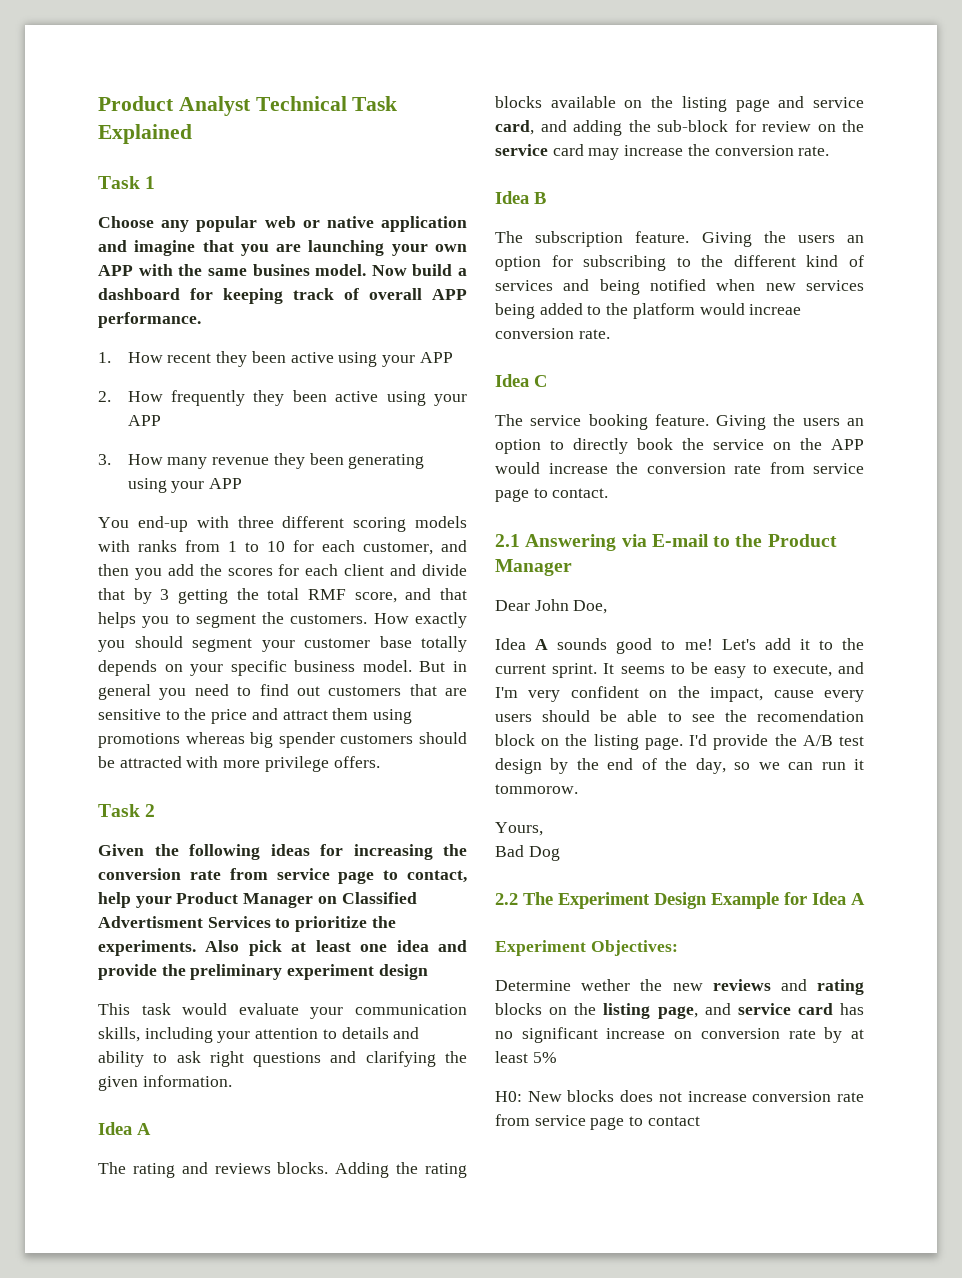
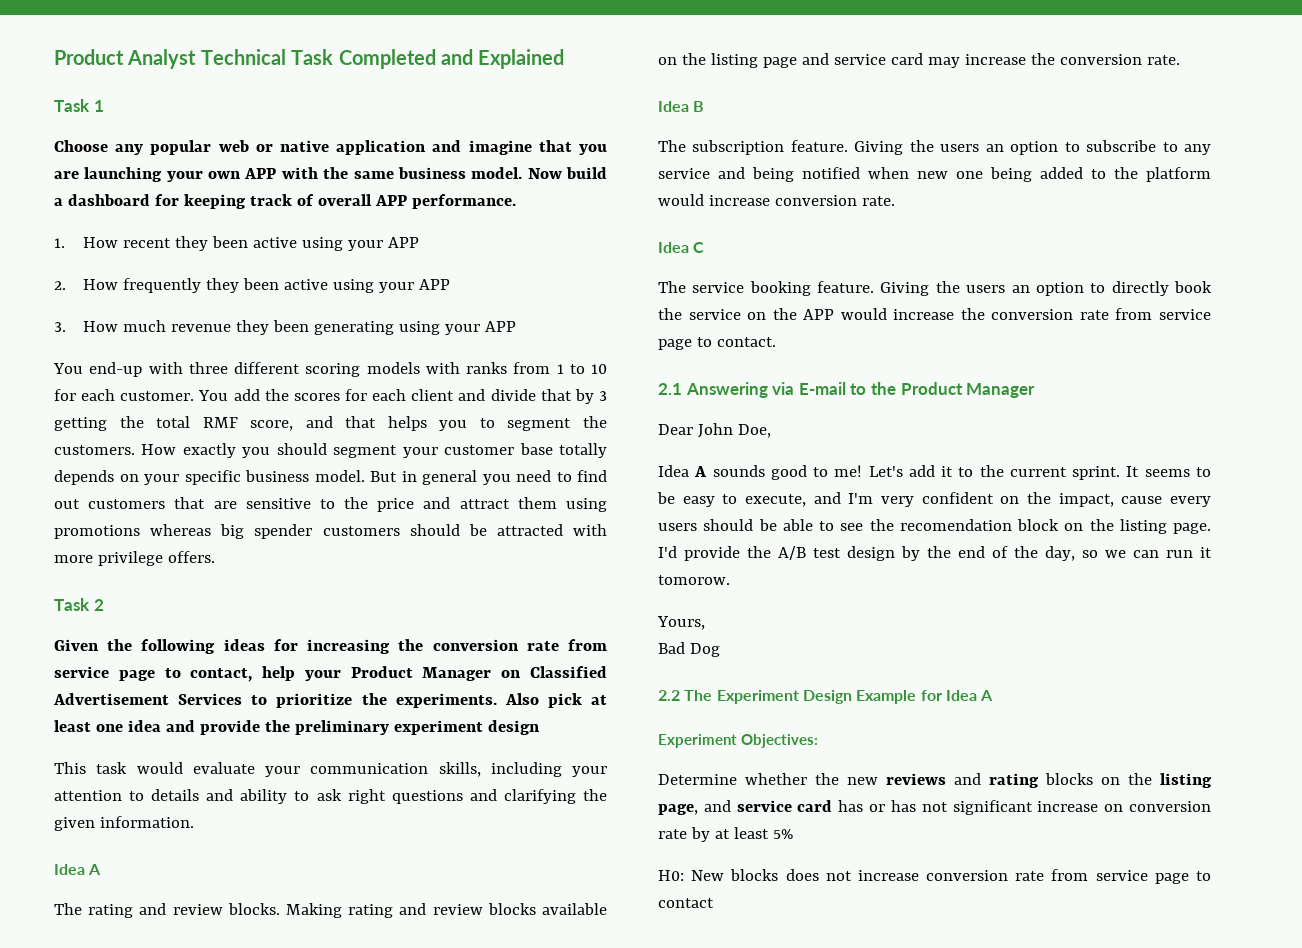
(398, 103) none -> [338,49,473,69] Completed and
[252,264,310,276] busines -> [397,167,466,179] business
[167,457,208,469] many -> [123,320,167,332] much
[363,540,467,555] [98,564,162,580] customer, and then you -> [120,390,229,401] customer. You
[98,916,203,928] Advertisment -> [53,693,169,705] Advertisement
[214,1162,467,1178] reviews blocks. Adding the rating -> [172,903,483,918] review blocks. Making rating and review
[495,120,864,136] [495,144,548,156] card, and adding the sub-block for review on the service -> (886, 59) none
[551,255,864,271] [495,280,553,291] for subscribing to the different kind of services -> [1064,140,1211,155] [658,168,710,179] to subscribe to any service
[806,280,864,291] services -> [956,171,983,179] one
[749,304,802,315] increae -> [708,195,770,206] increase
[495,784,578,794] tommorow. -> [658,575,730,585] tomorow.
[581,979,631,991] wether -> [745,773,807,785] whether
[495,1031,513,1039] no -> [869,800,948,812] or has not

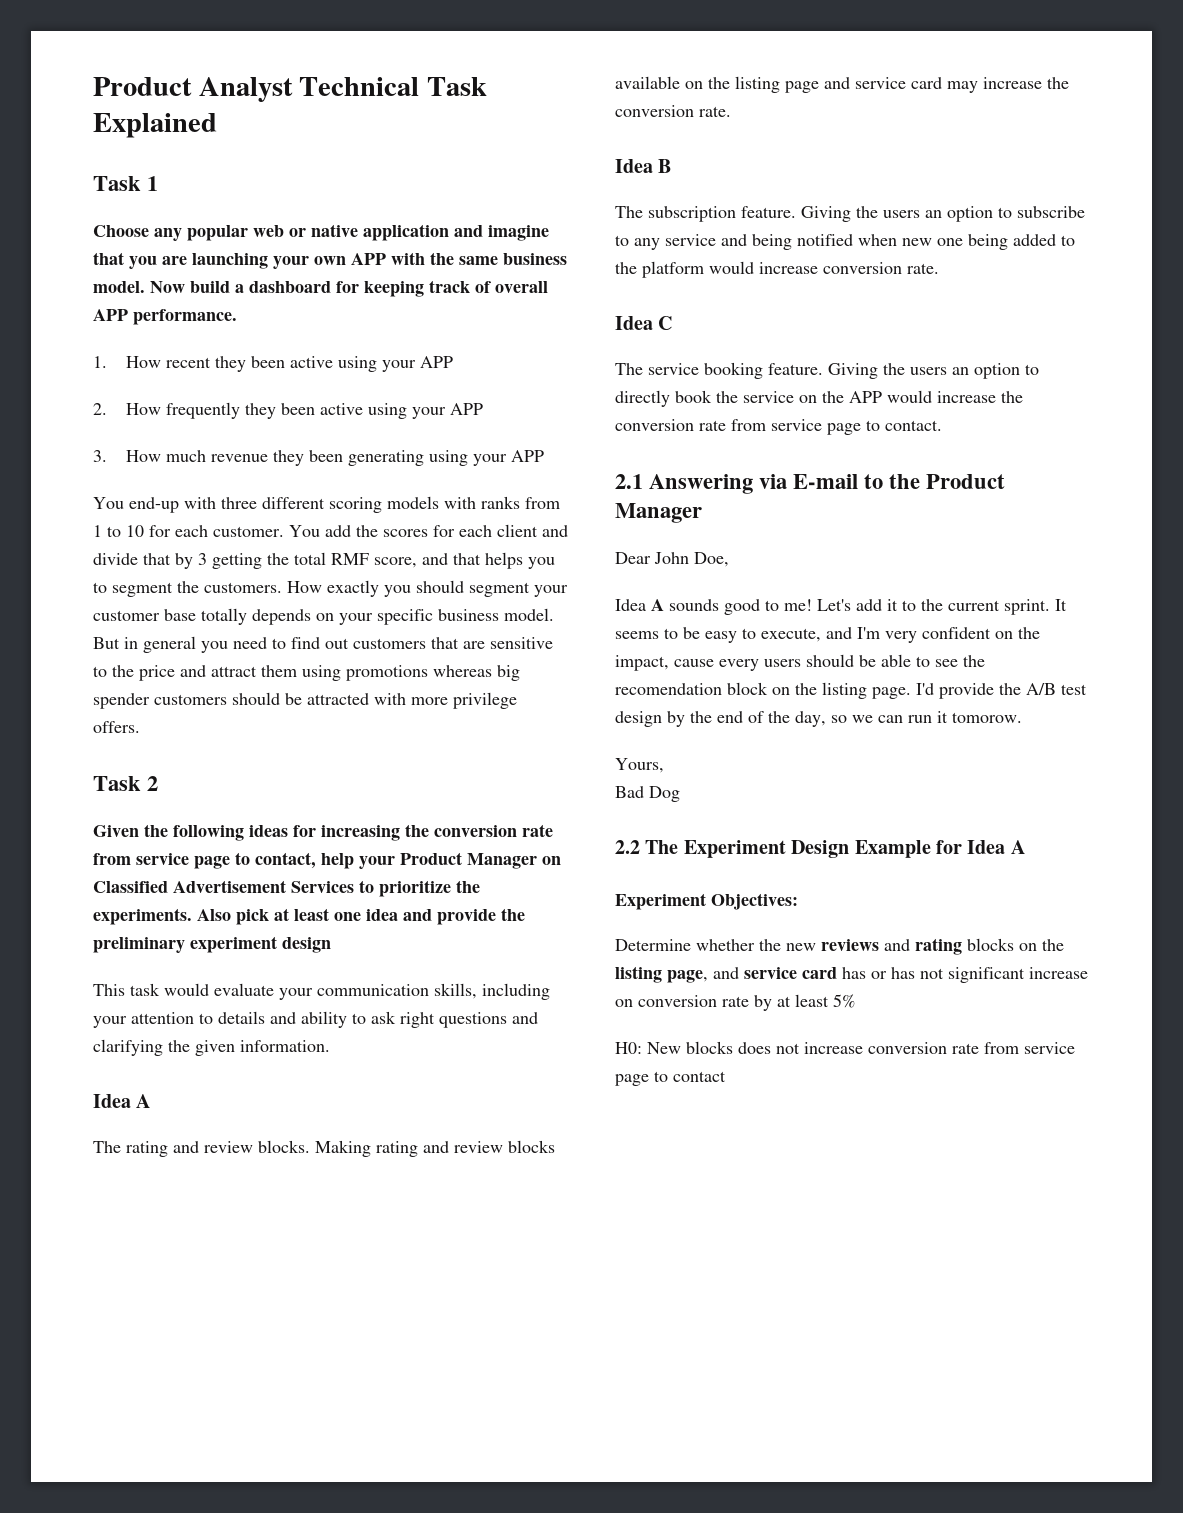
[338,49,473,69] Completed and -> (488, 86) none

